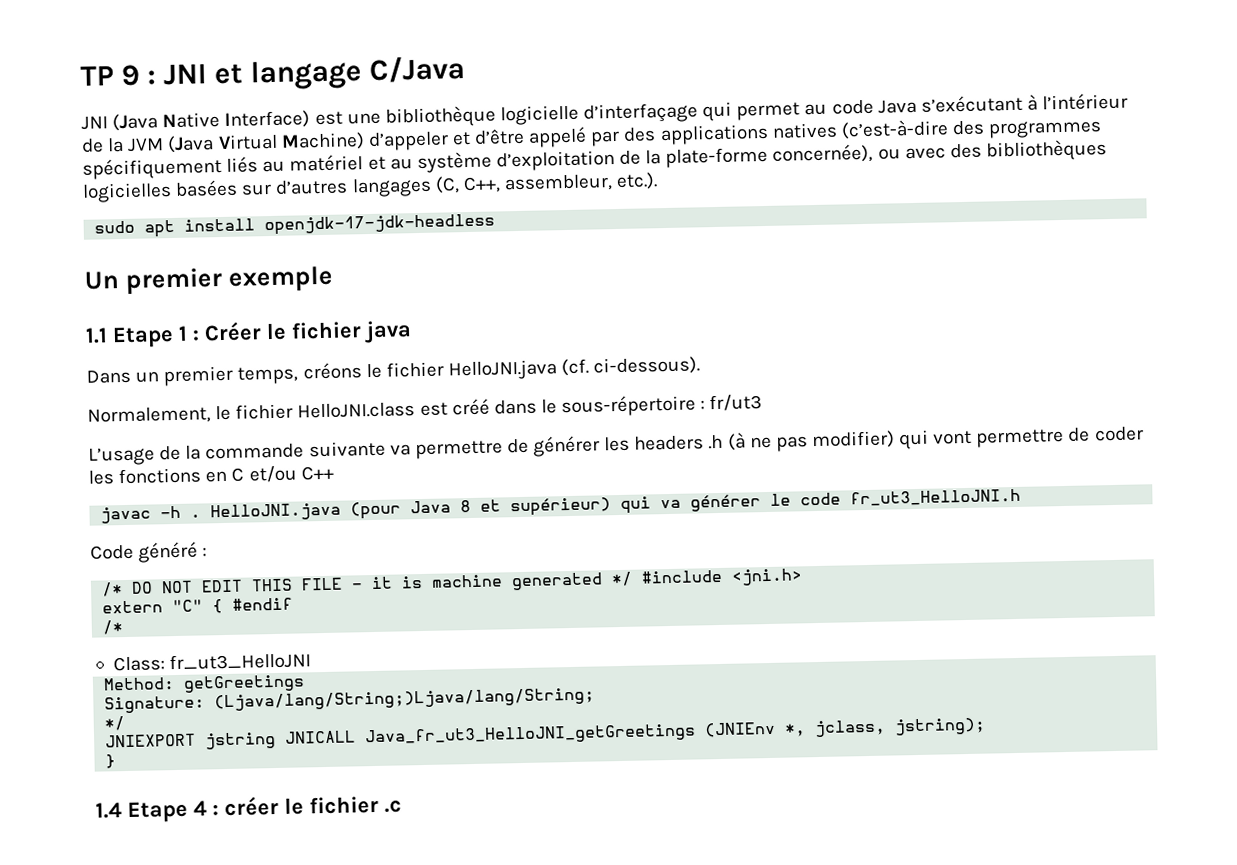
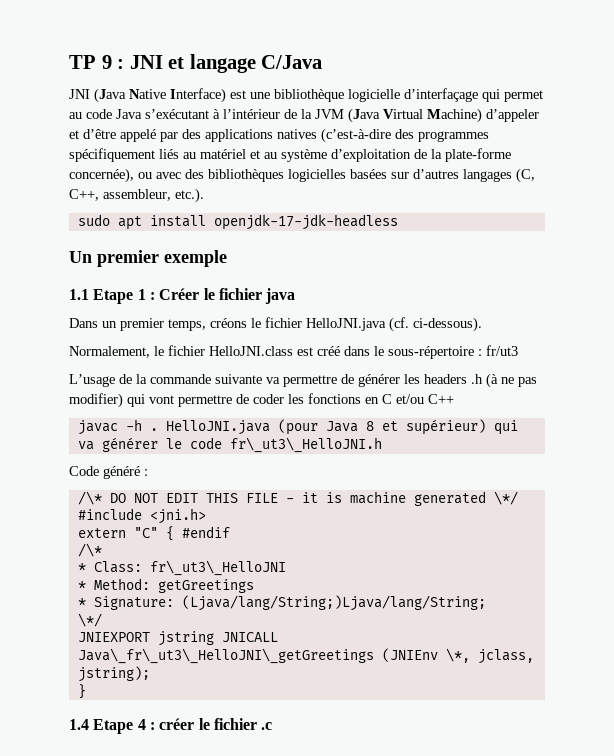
[850,488,1022,507] fr_ut3_HelloJNI.h -> [229,437,382,453] fr\_ut3\_HelloJNI.h
[101,582,124,597] /* -> [77,491,102,505] /\*
[611,571,634,587] */ -> [493,491,518,505] \*/
[102,620,124,635] [112,652,312,672] /* // Class: fr_ut3_HelloJNI // -> [77,543,102,557] [77,560,286,576] [77,581,86,590] /\* // * Class: fr\_ut3\_HelloJNI // *
(306, 683) none -> [77,598,86,607] *
[104,716,126,731] */ -> [77,613,102,627] \*/
[364,721,807,747] Java_fr_ut3_HelloJNI_getGreetings (JNIEnv *, -> [77,648,470,664] Java\_fr\_ut3\_HelloJNI\_getGreetings (JNIEnv \*,

